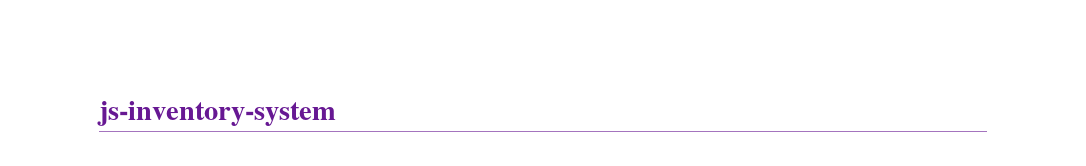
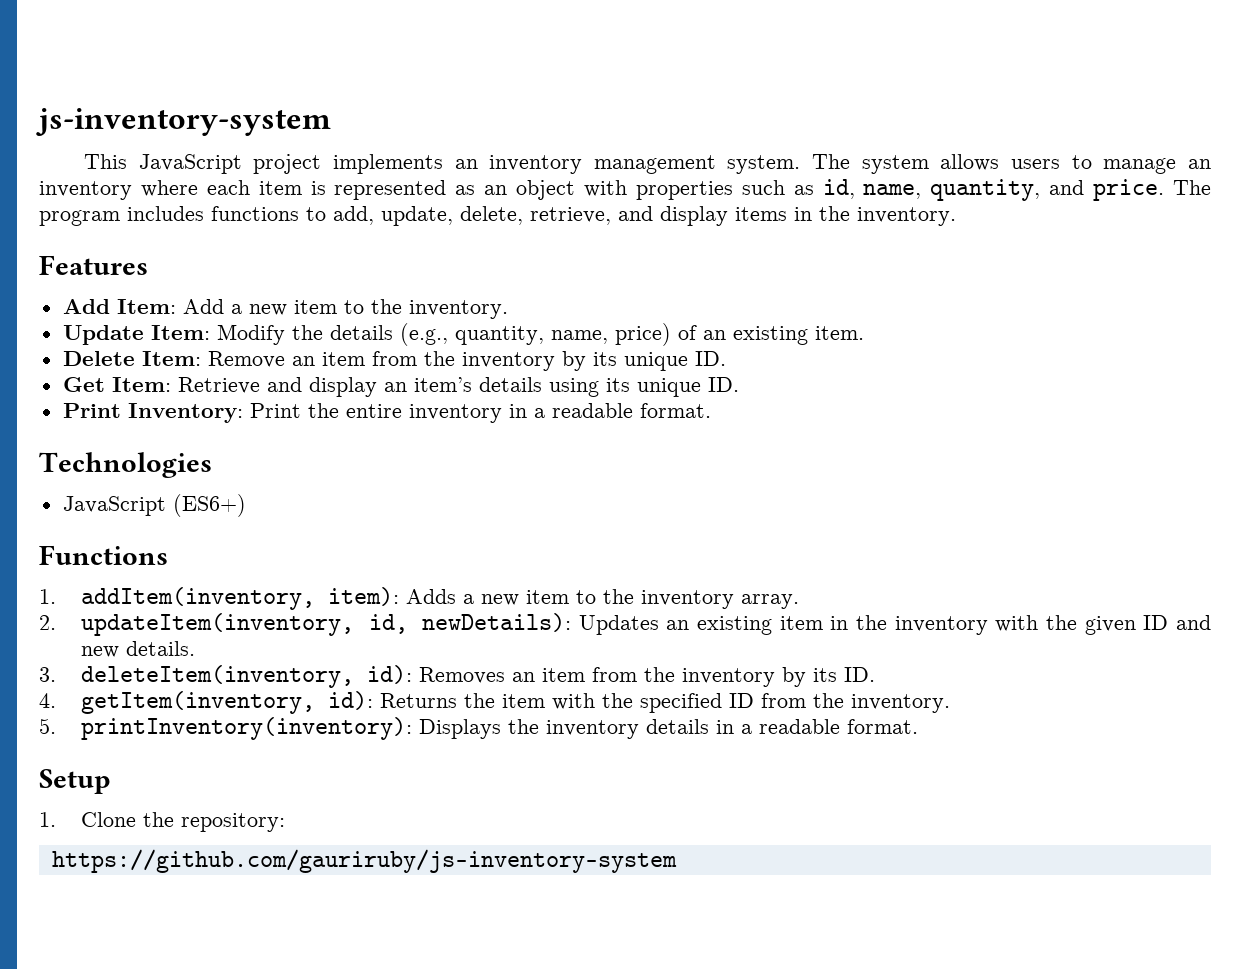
(336, 113) none -> [83,154,1211,174] [39,179,1212,201] [39,206,956,226] [39,255,148,275] [62,299,508,319] [62,323,864,346] [62,351,726,371] [62,377,739,397] [62,403,711,423] [39,452,212,478] [62,494,246,517] [39,545,168,565] [39,587,800,610] [39,613,1211,636] [81,641,196,658] [39,665,876,688] [39,691,951,714] [39,717,919,740] [39,769,111,794] [39,812,286,832] [51,849,677,873] // This JavaScript project implements an inventory management system. The system allows users to manage an inventory where each item is represented as an object with properties such as id, name, quantity, and price. The program includes functions to add, update, delete, retrieve, and display items in the inventory. // Features // Add Item: Add a new item to the inventory. // Update Item: Modify the details (e.g., quantity, name, price) of an existing item. // Delete Item: Remove an item from the inventory by its unique ID. // Get Item: Retrieve and display an item’s details using its unique ID. // Print Inventory: Print the entire inventory in a readable format. // Technologies // JavaScript (ES6+) // Functions // 1. addItem(inventory, item): Adds a new item to the inventory array. // 2. updateItem(inventory, id, newDetails): Updates an existing item in the inventory with the given ID and new details. // 3. deleteItem(inventory, id): Removes an item from the inventory by its ID. // 4. getItem(inventory, id): Returns the item with the specified ID from the inventory. // 5. printInventory(inventory): Displays the inventory details in a readable format. // Setup // 1. Clone the repository: // https://github.com/gauriruby/js-inventory-system

